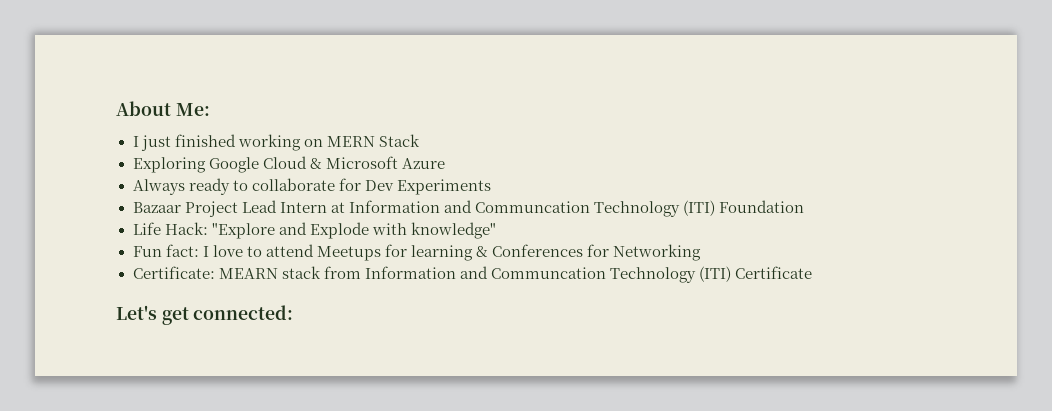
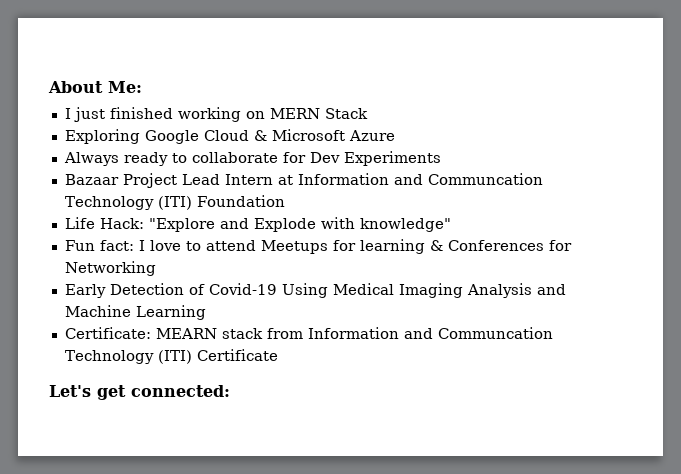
(702, 252) none -> [64,283,566,298] [64,305,206,320] // Early Detection of Covid-19 Using Medical Imaging Analysis and Machine Learning

